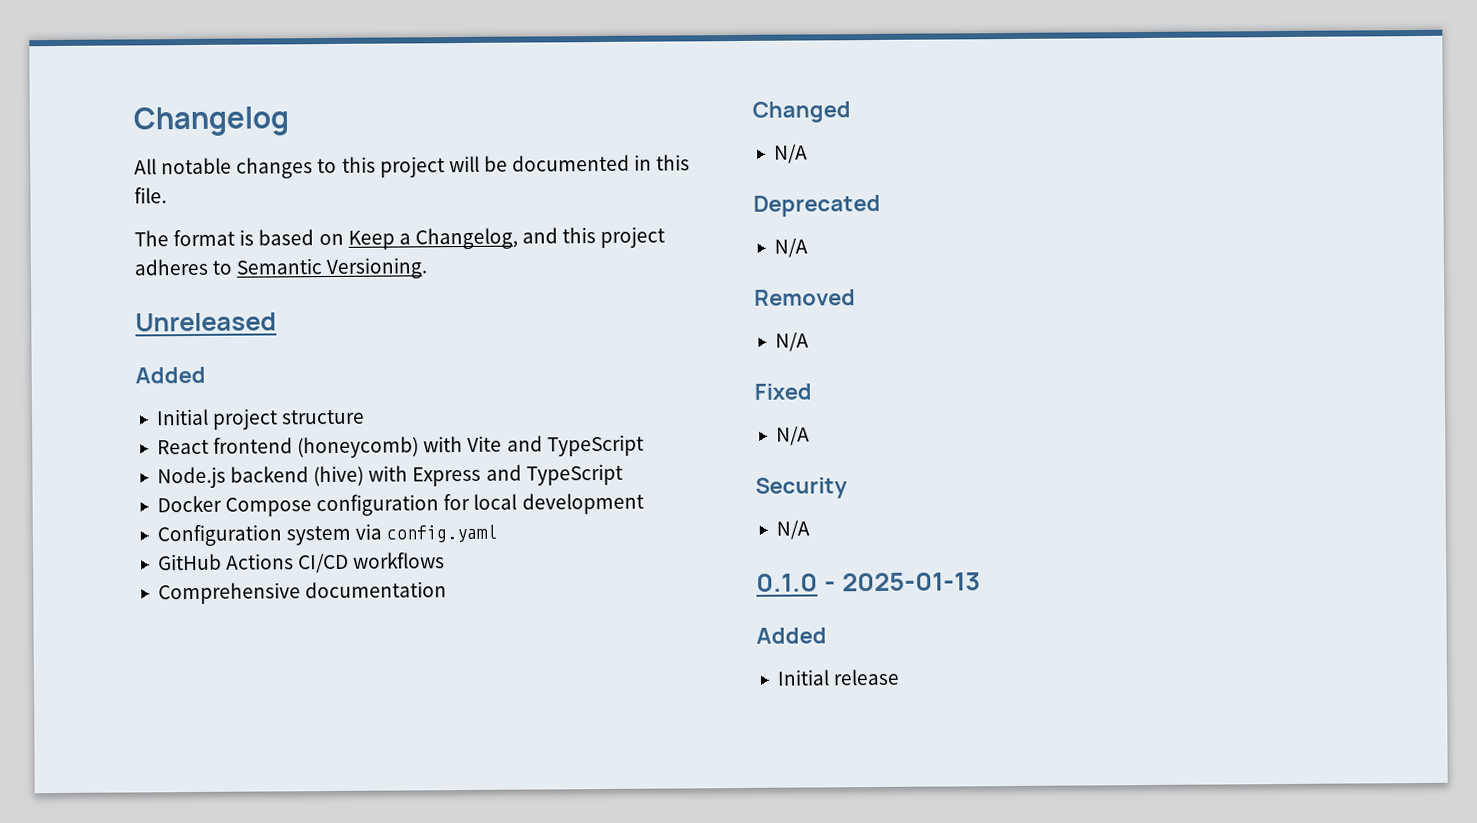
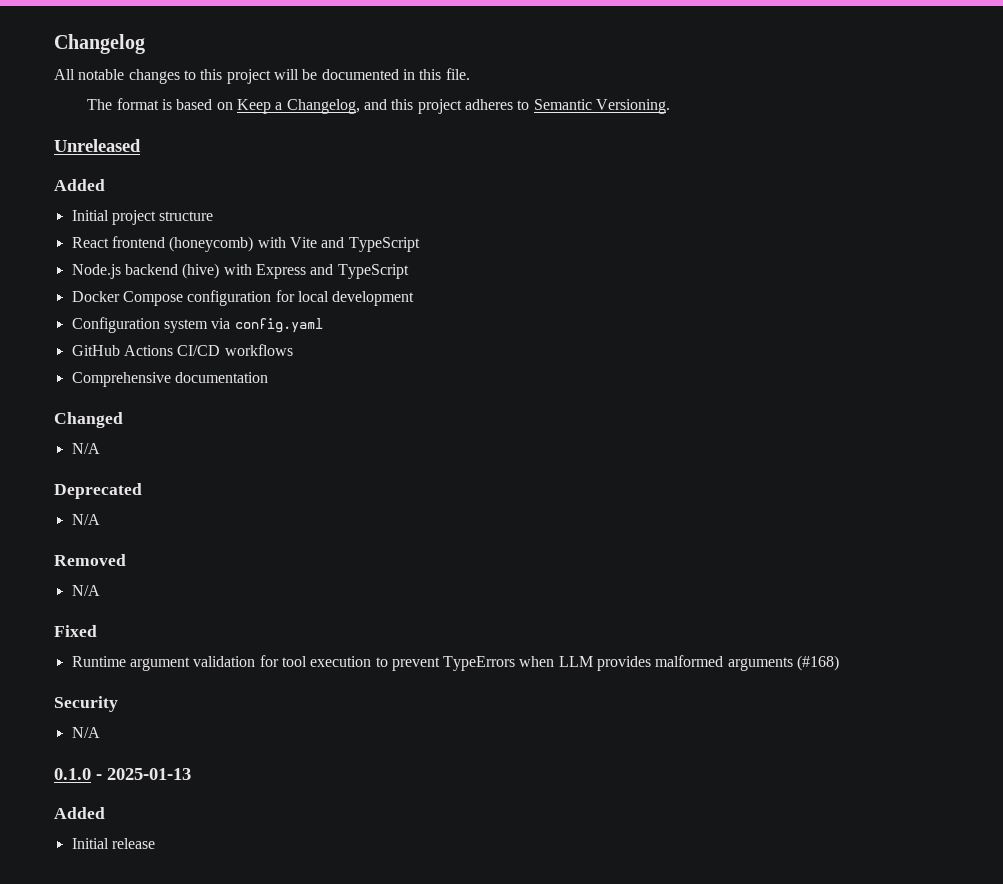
[775,426,810,446] N/A -> [71,655,840,671] Runtime argument validation for tool execution to prevent TypeErrors when LLM provides malformed arguments (#168)

